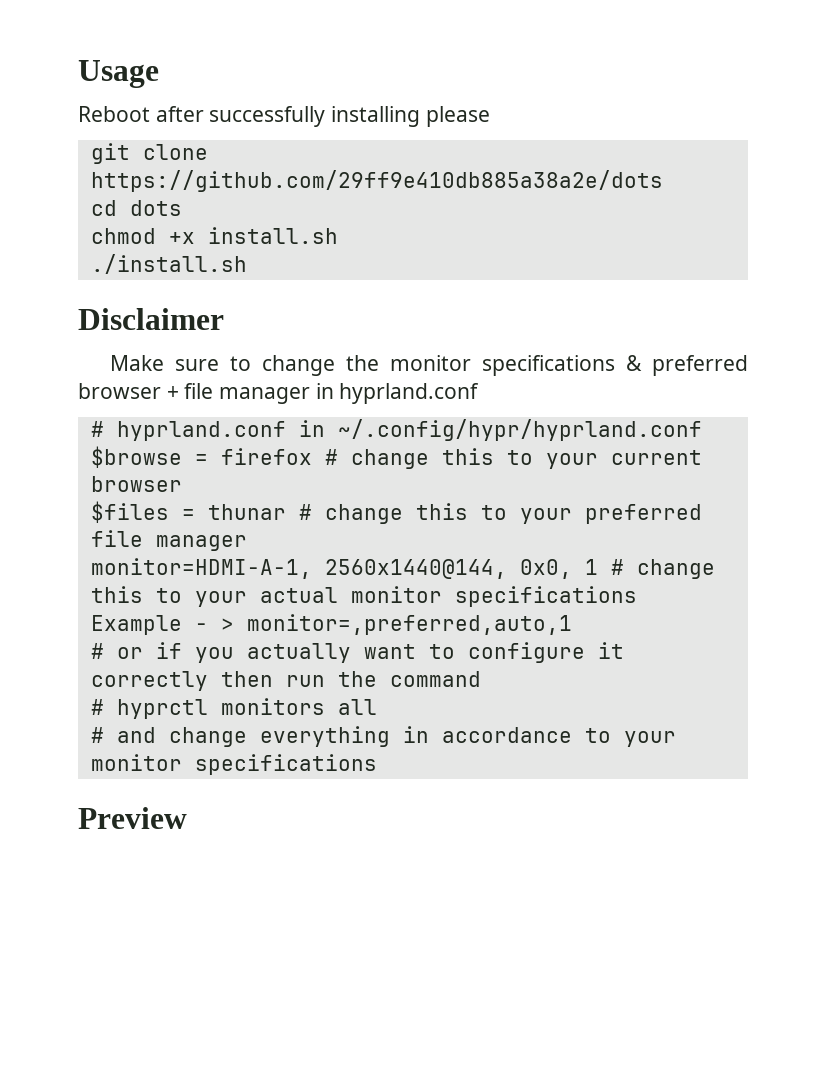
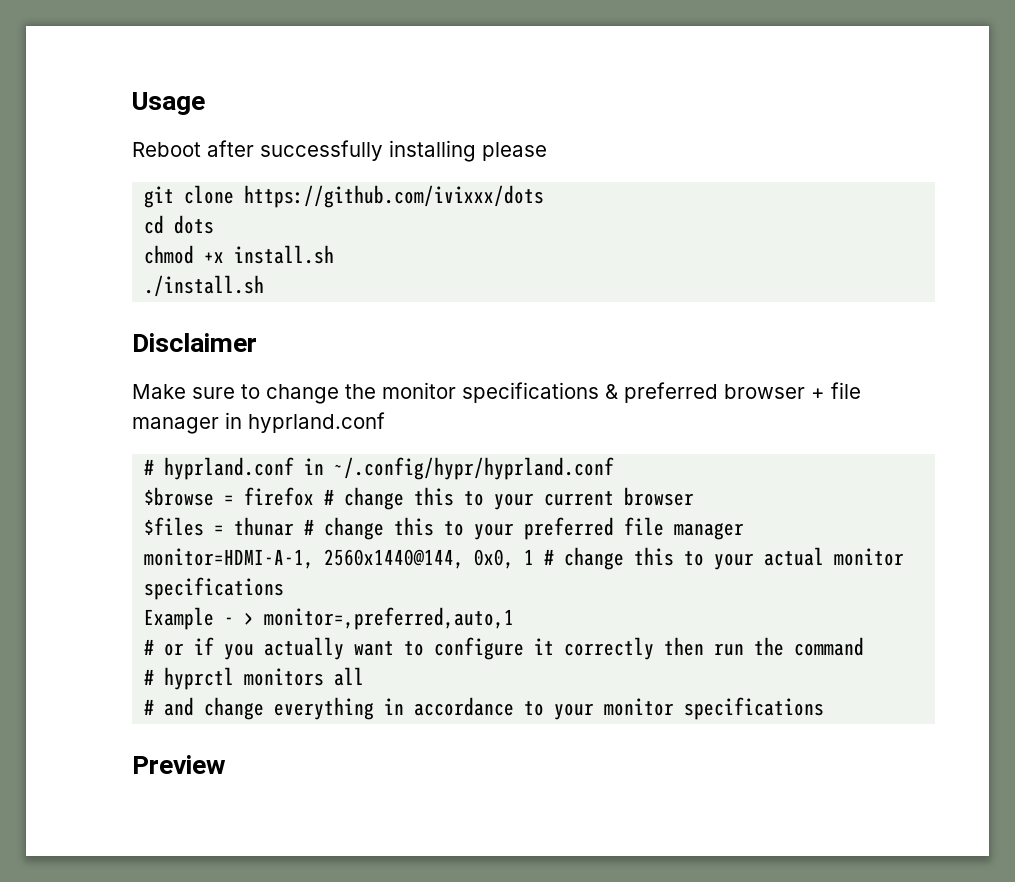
[90,170,663,192] https://github.com/29ff9e410db885a38a2e/dots -> [244,185,545,208] https://github.com/ivixxx/dots

